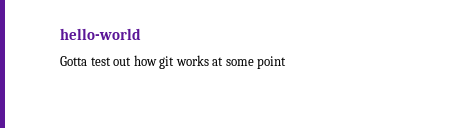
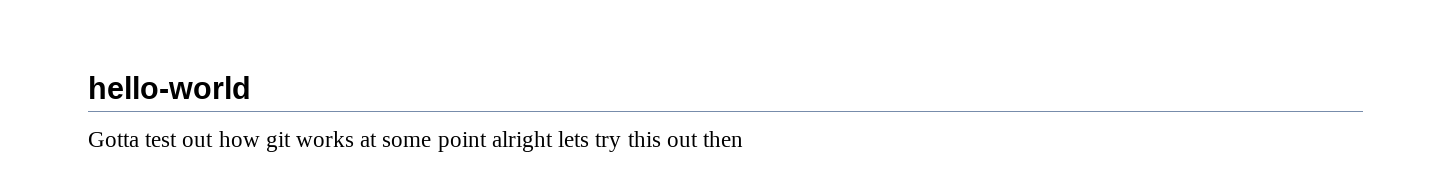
(287, 62) none -> [491,131,743,152] alright lets try this out then

